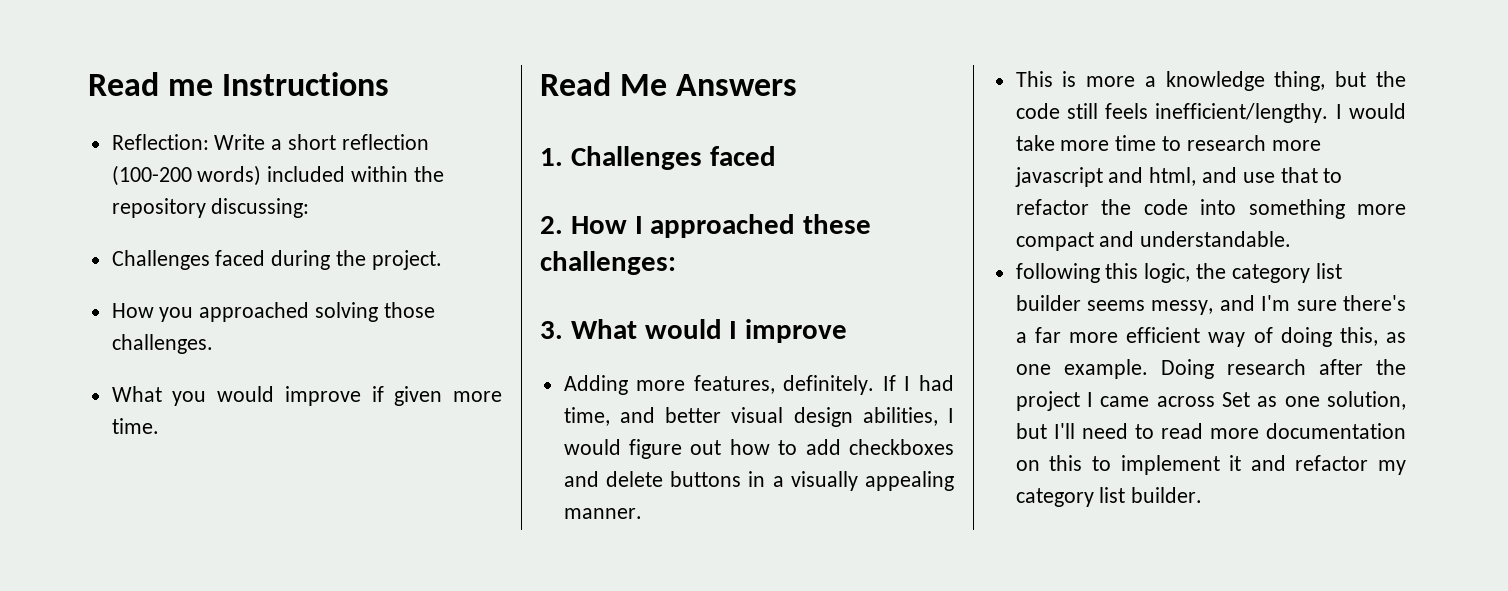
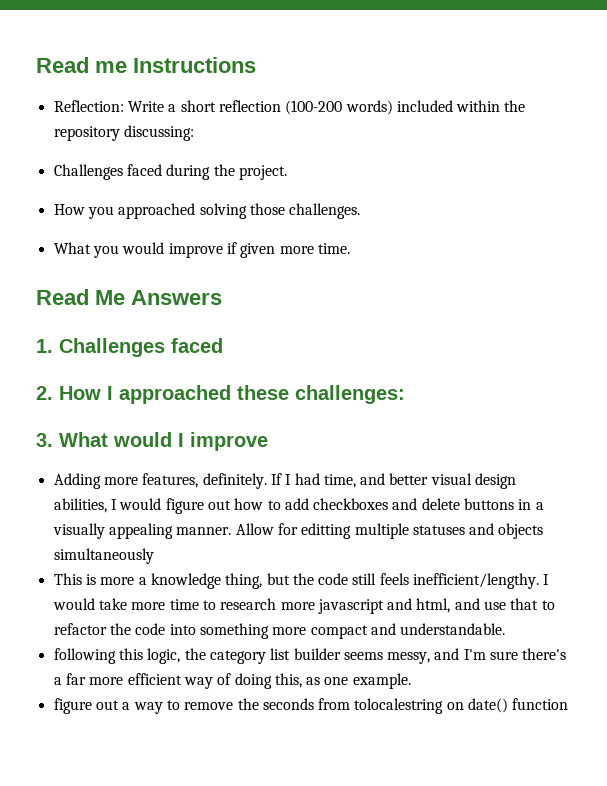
(642, 513) none -> [235,523,544,539] [53,548,154,564] Allow for editting multiple statuses and objects simultaneously
[1160,359,1406,379] [1015,391,1406,411] [1015,423,1406,439] [1015,455,1406,475] [1015,487,1203,507] Doing research after the project I came across Set as one solution, but I'll need to read more documentation on this to implement it and refactor my category list builder. -> [53,698,569,714] // figure out a way to remove the seconds from tolocalestring on date() function

